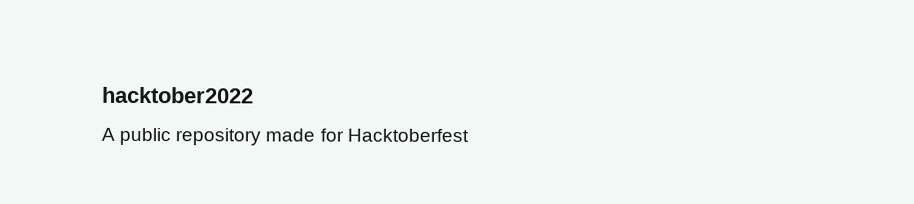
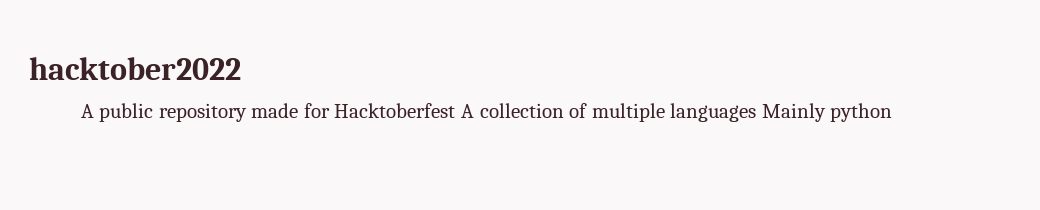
(469, 135) none -> [460,103,893,122] A collection of multiple languages Mainly python

